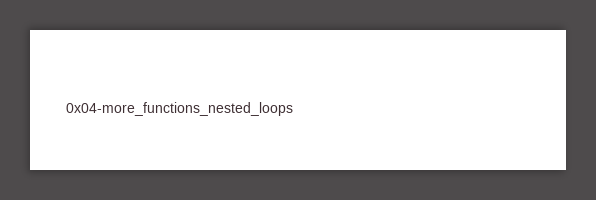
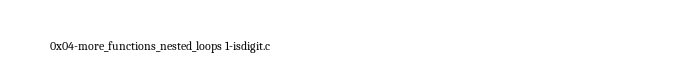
(293, 109) none -> [225,41,271,53] 1-isdigit.c

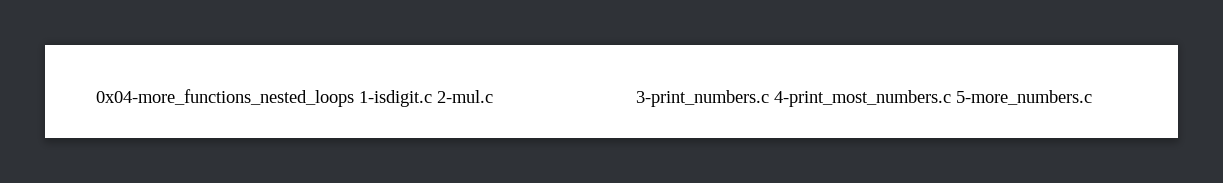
(271, 47) none -> [437,90,1092,107] 2-mul.c 3-print_numbers.c 4-print_most_numbers.c 5-more_numbers.c

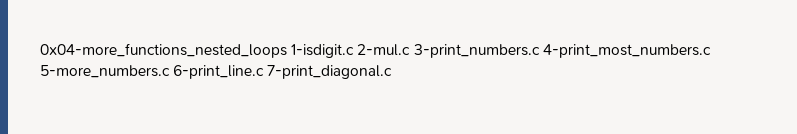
(1092, 97) none -> [173,65,393,79] 6-print_line.c 7-print_diagonal.c

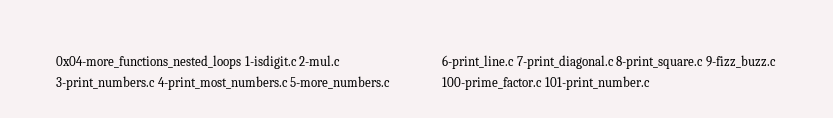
(393, 72) none -> [616,55,776,69] [442,76,650,90] 8-print_square.c 9-fizz_buzz.c 100-prime_factor.c 101-print_number.c

